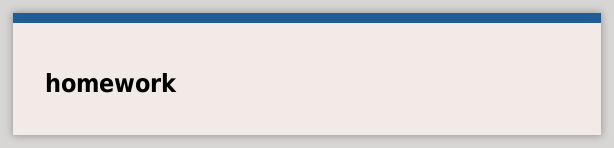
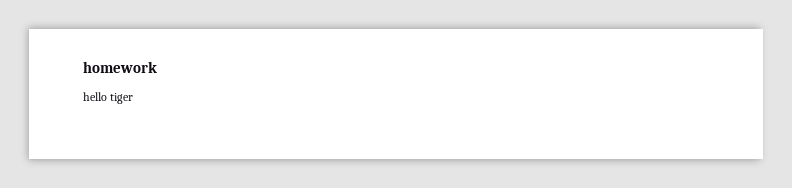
(177, 83) none -> [83,92,134,104] // hello tiger

